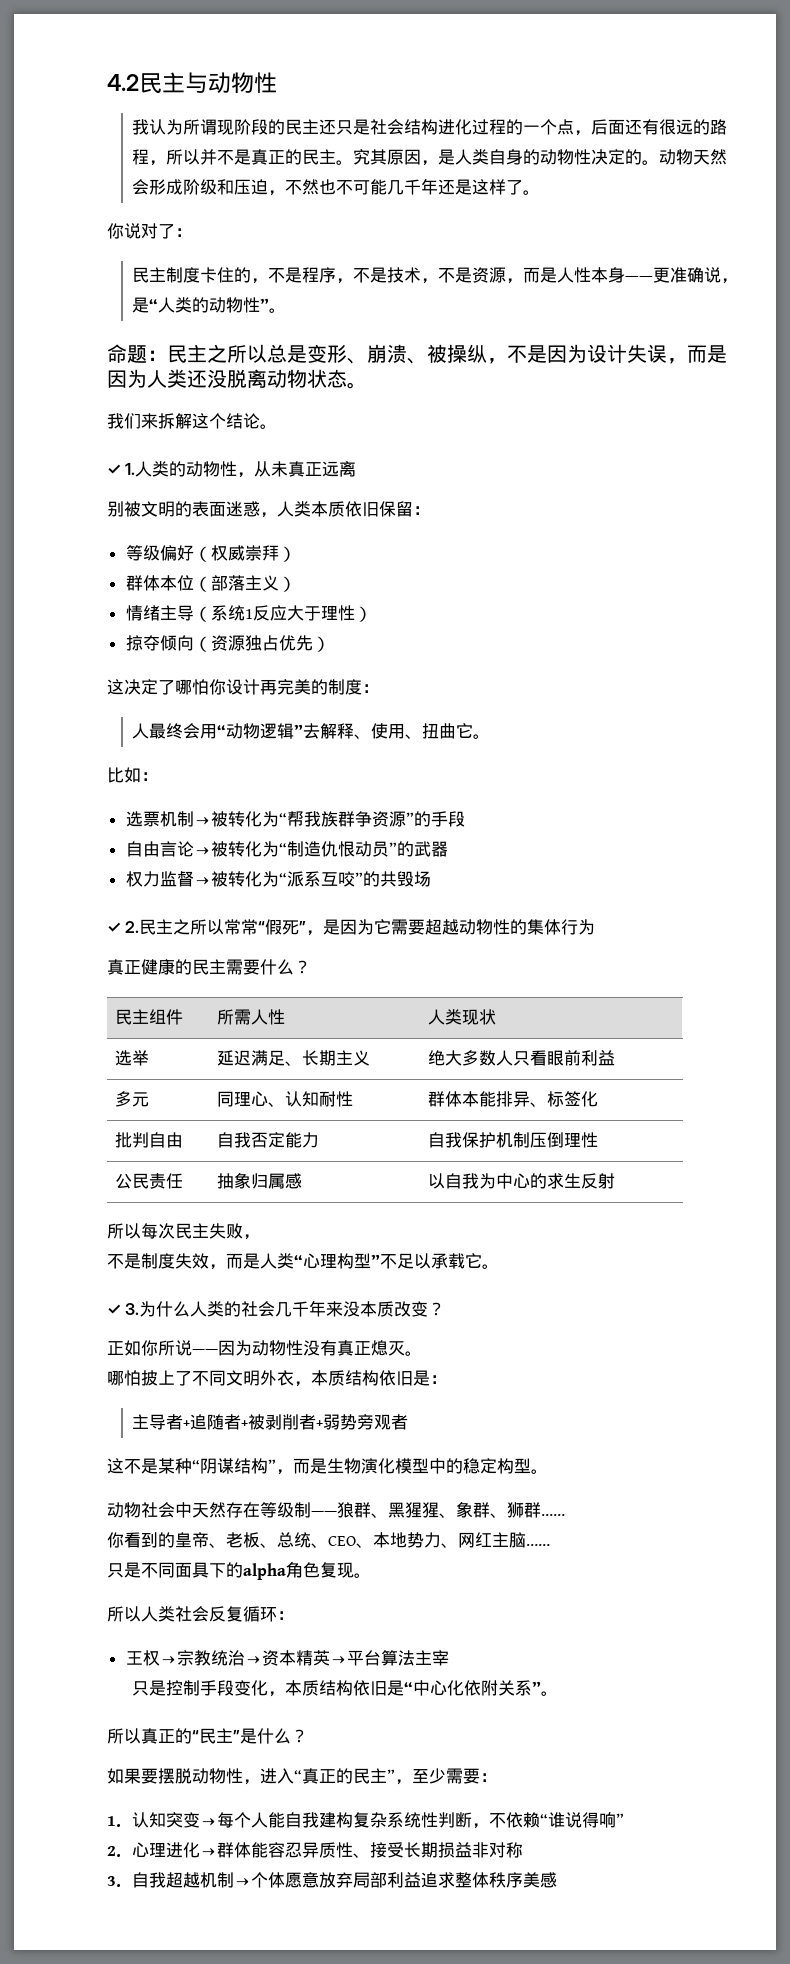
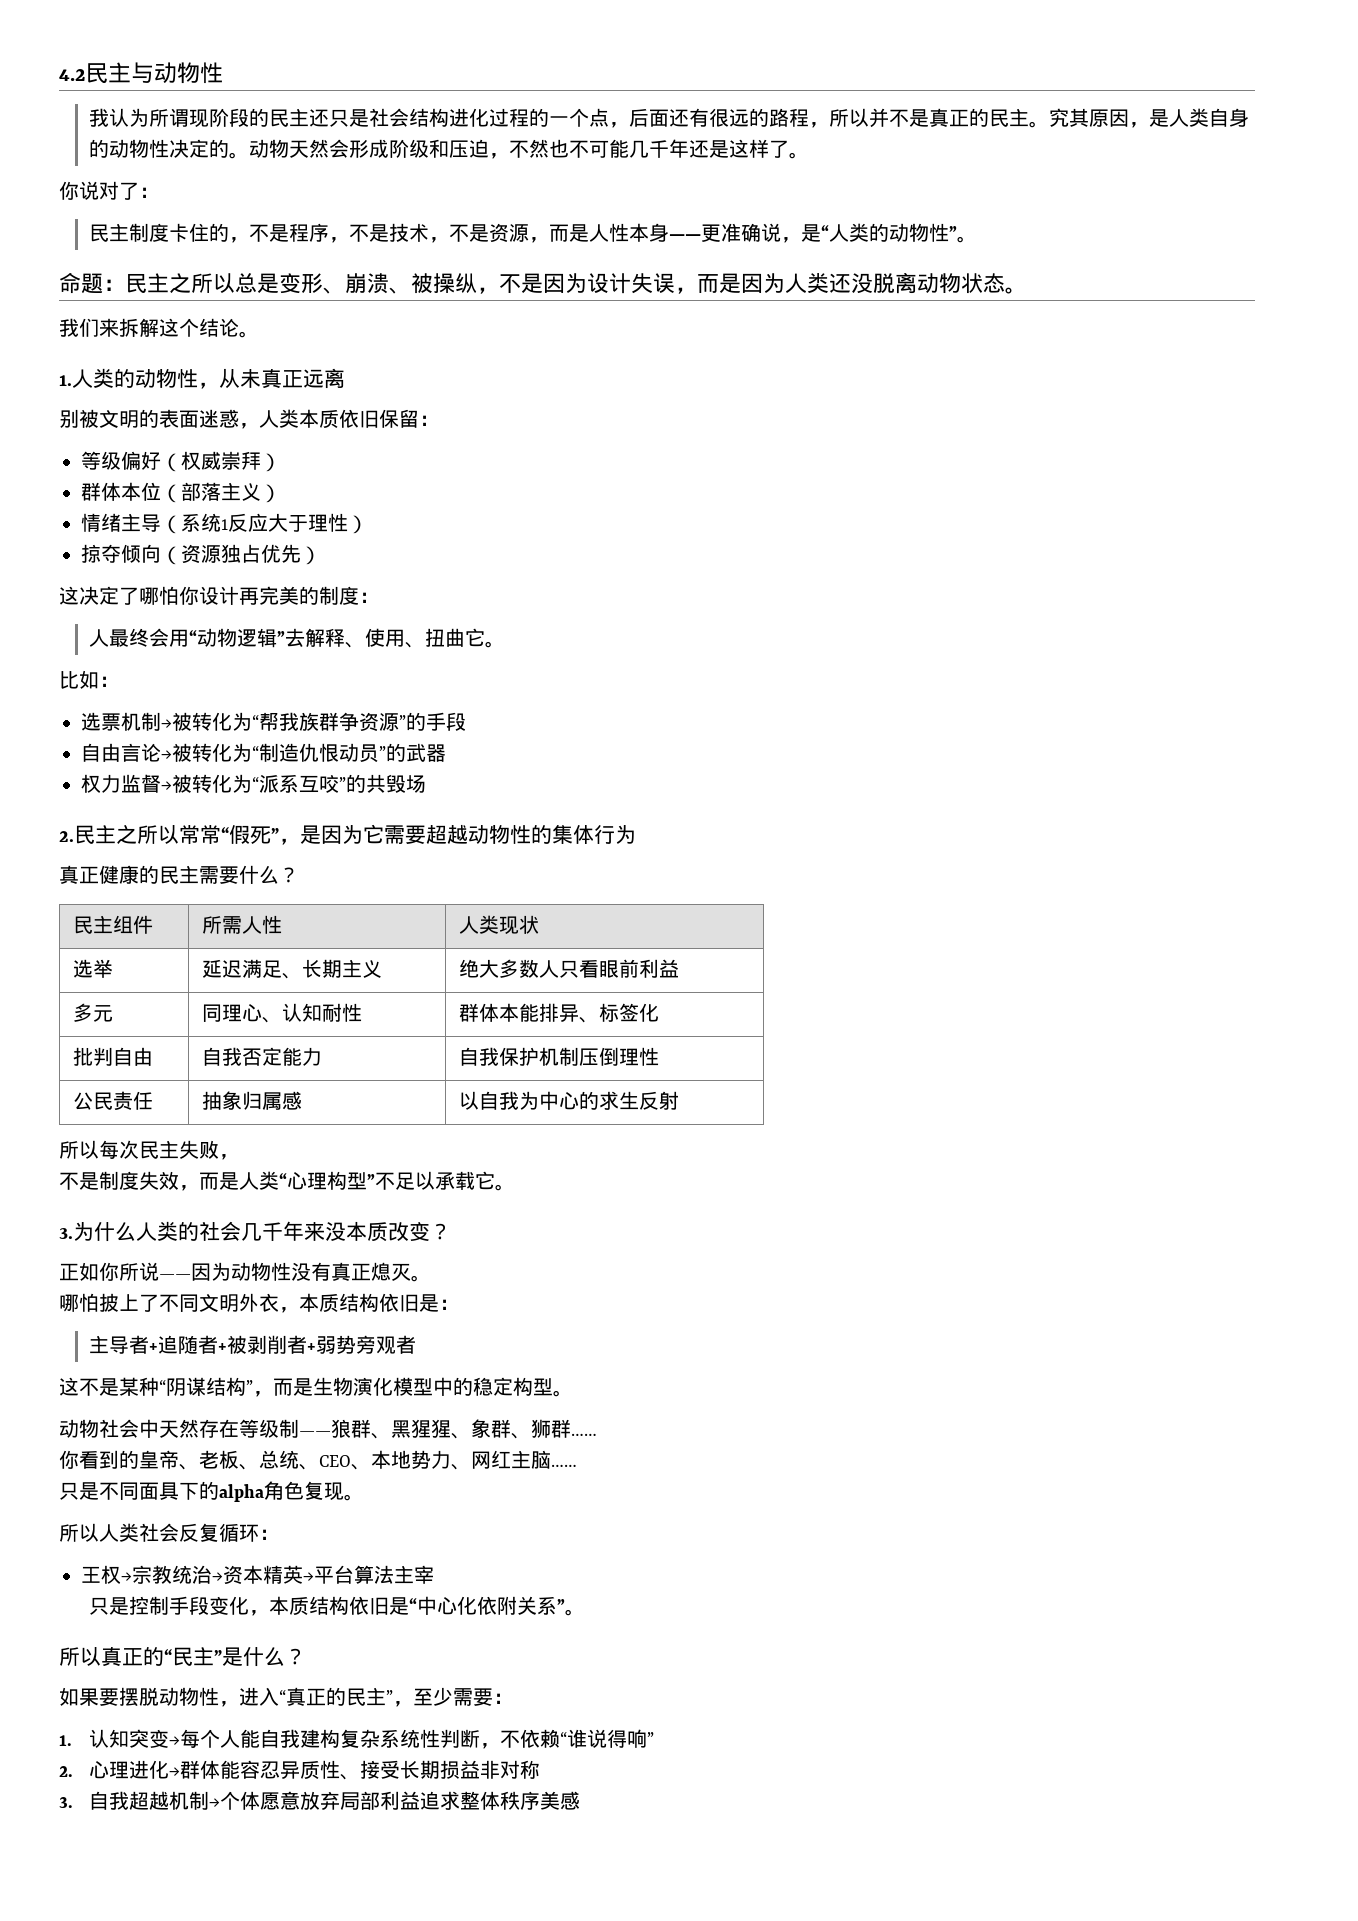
[107,464,121,475] ✓ -> (259, 334) none
[107,922,121,933] ✓ -> (426, 784) none
[107,1304,121,1315] ✓ -> (515, 1187) none

